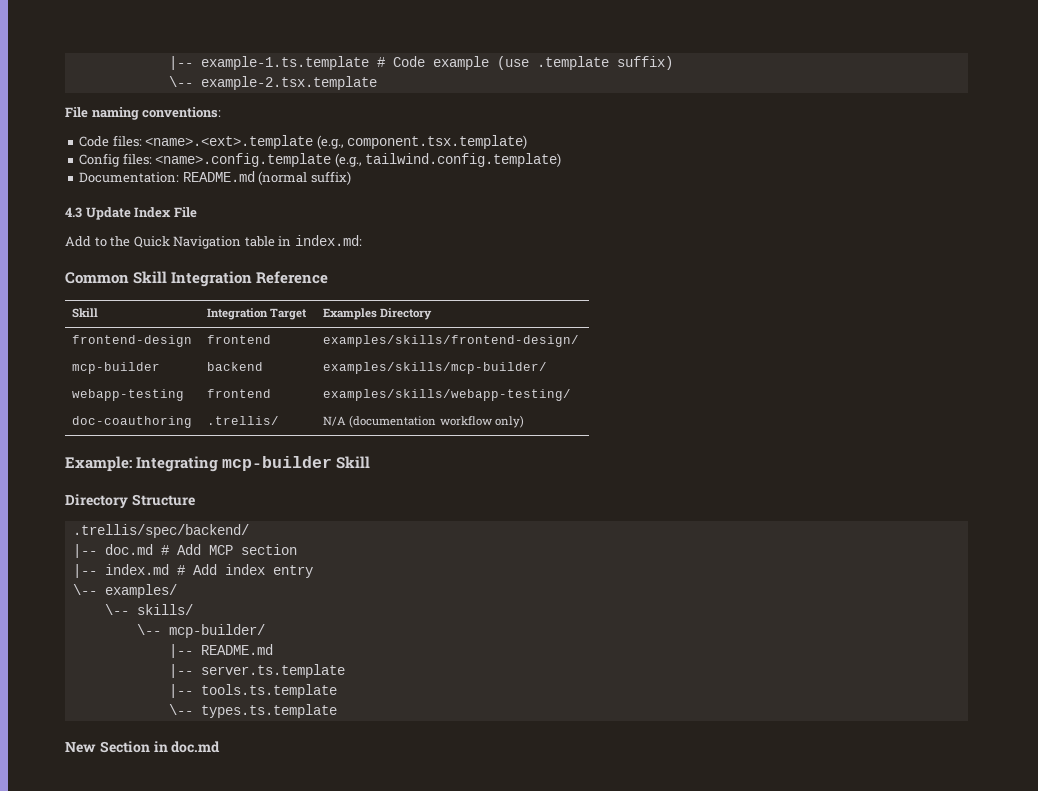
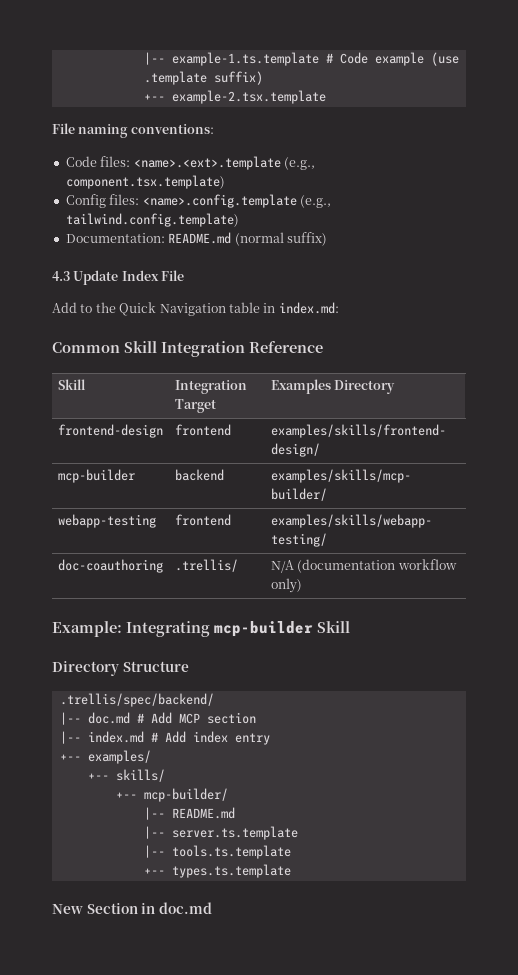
[168,76,193,87] \-- -> [143,94,165,101] +--
[72,584,97,595] \-- -> [59,754,81,761] +--
[104,604,129,615] \-- -> [87,773,109,780] +--
[136,624,161,635] \-- -> [115,792,137,799] +--
[168,704,193,715] \-- -> [143,868,165,875] +--

